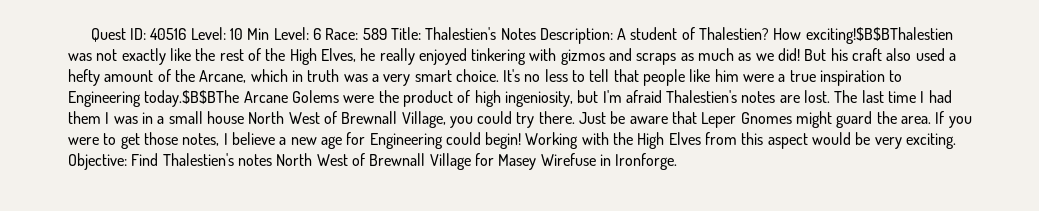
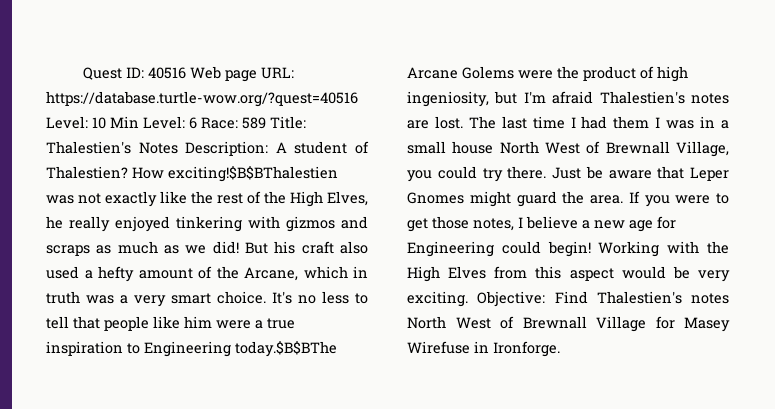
(187, 34) none -> [189,66,294,82] [46,91,358,107] Web page URL: https://database.turtle-wow.org/?quest=40516

